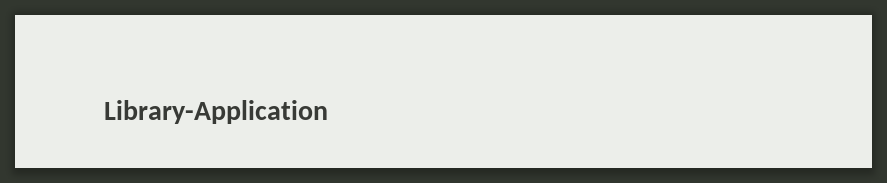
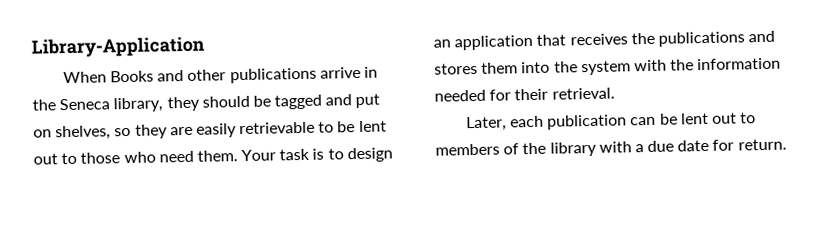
(328, 112) none -> [62,66,378,84] [32,93,381,113] [33,120,387,141] [33,147,393,165] [433,30,776,51] [434,57,782,76] [434,87,615,102] [465,112,757,132] [435,138,787,157] // When Books and other publications arrive in the Seneca library, they should be tagged and put on shelves, so they are easily retrievable to be lent out to those who need them. Your task is to design an application that receives the publications and stores them into the system with the information needed for their retrieval. // Later, each publication can be lent out to members of the library with a due date for return.

